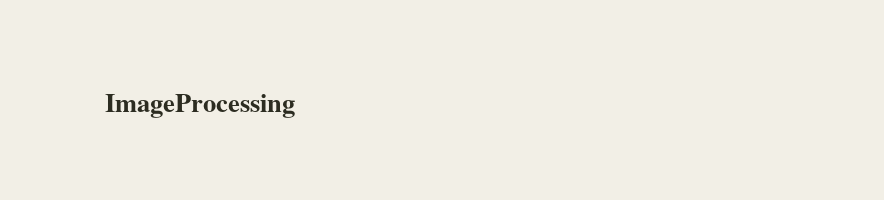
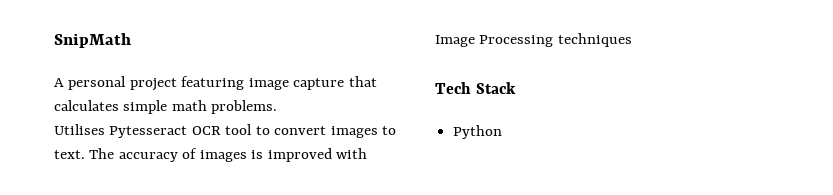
[105,94,295,118] ImageProcessing -> [54,33,131,48] [54,76,377,91] [54,100,278,114] [54,124,397,138] [54,148,368,162] [435,33,632,47] [435,82,516,94] [453,125,503,139] SnipMath // A personal project featuring image capture that calculates simple math problems. // Utilises Pytesseract OCR tool to convert images to text. The accuracy of images is improved with Image Processing techniques // Tech Stack // Python

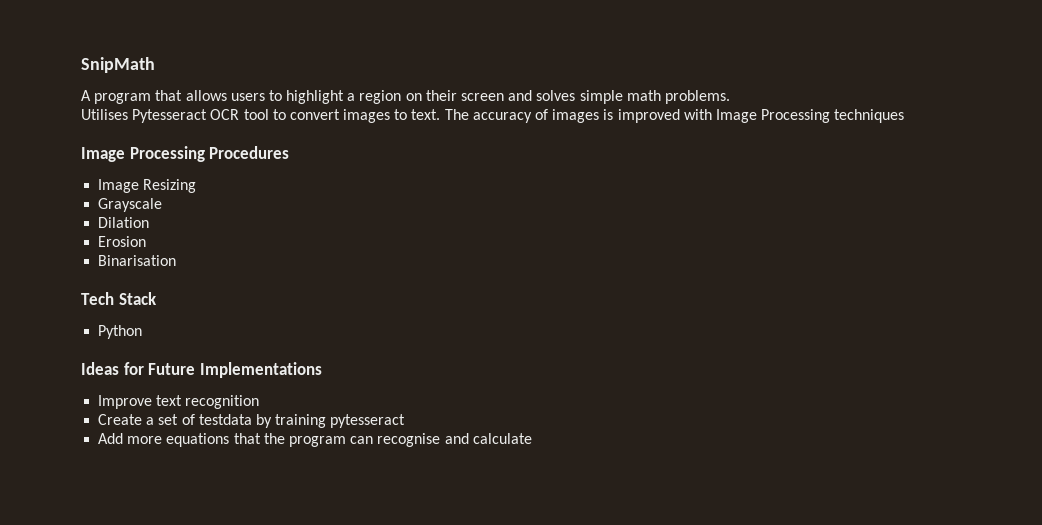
[68,76,377,91] [54,100,119,111] personal project featuring image capture that calculates -> [94,90,576,104] program that allows users to highlight a region on their screen and solves
[435,82,516,94] [453,125,503,139] Tech Stack // Python -> [81,146,290,162] [98,179,197,193] [98,198,163,212] [98,217,150,228] [98,236,147,247] [98,255,177,266] [81,292,157,305] [98,325,143,339] [81,362,322,378] [98,395,260,409] [98,414,406,428] [98,433,532,447] Image Processing Procedures // Image Resizing // Grayscale // Dilation // Erosion // Binarisation // Tech Stack // Python // Ideas for Future Implementations // Improve text recognition // Create a set of testdata by training pytesseract // Add more equations that the program can recognise and calculate

